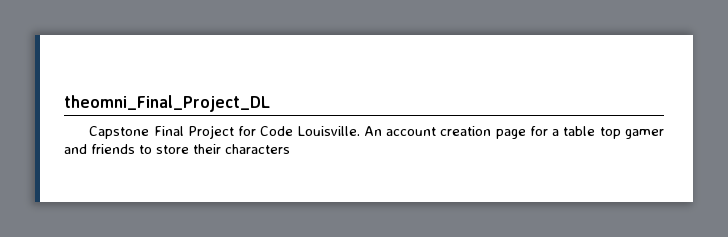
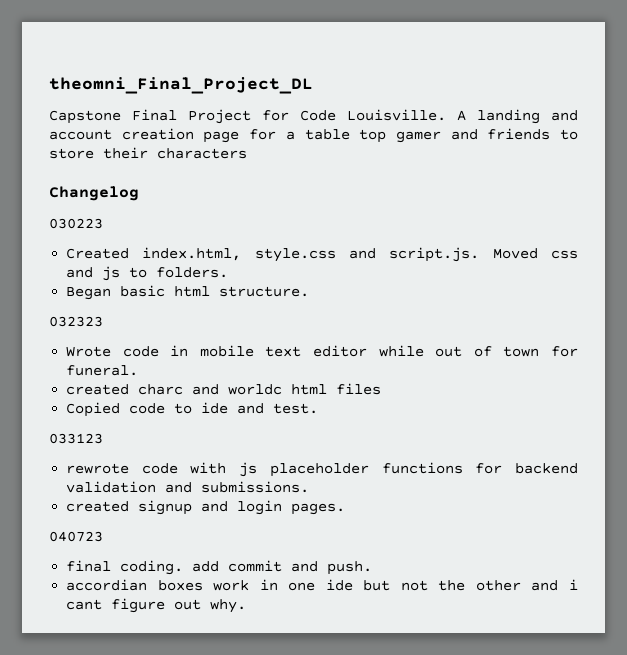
[363,126,382,136] An -> [457,109,578,124] A landing and
(290, 149) none -> [49,186,139,201] [49,218,103,229] [66,247,578,262] [66,266,229,281] [66,285,310,300] [49,316,103,327] [66,345,579,357] [66,365,139,376] [66,383,382,395] [66,402,319,417] [49,433,103,444] [66,462,578,477] [66,481,310,493] [66,500,346,515] [49,531,103,542] [66,560,373,575] [66,579,579,591] [66,598,247,613] // Changelog // 030223 // Created index.html, style.css and script.js. Moved css and js to folders. // Began basic html structure. // 032323 // Wrote code in mobile text editor while out of town for funeral. // created charc and worldc html files // Copied code to ide and test. // 033123 // rewrote code with js placeholder functions for backend validation and submissions. // created signup and login pages. // 040723 // final coding. add commit and push. // accordian boxes work in one ide but not the other and i cant figure out why.

